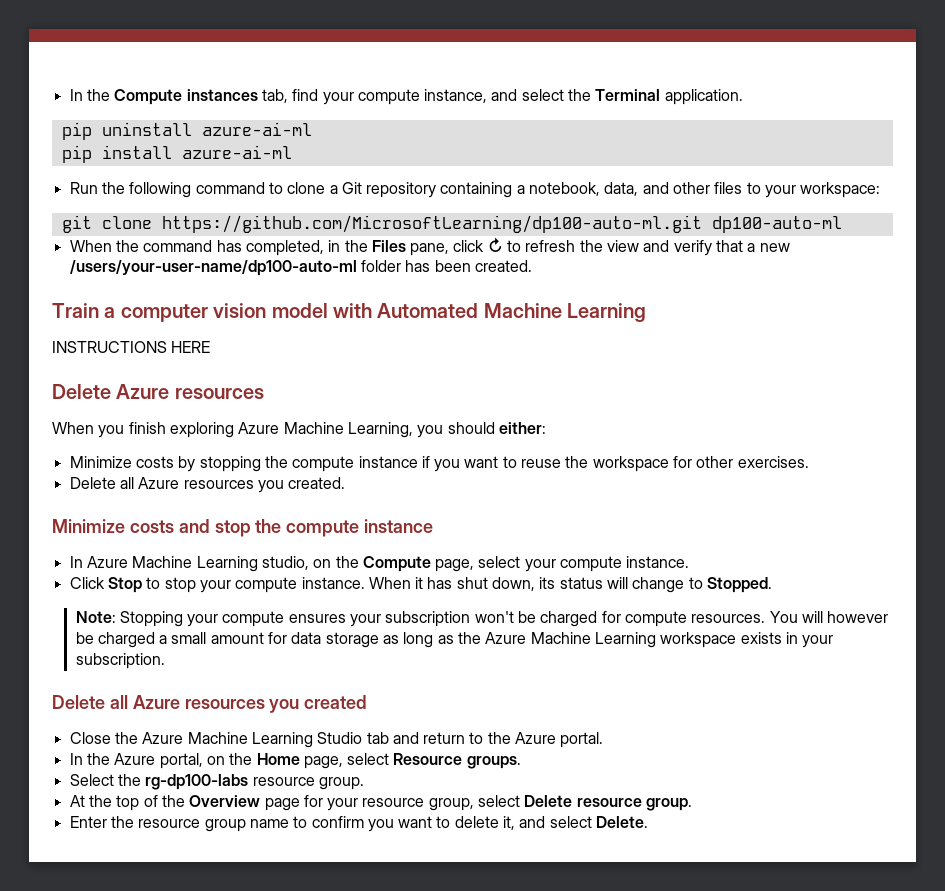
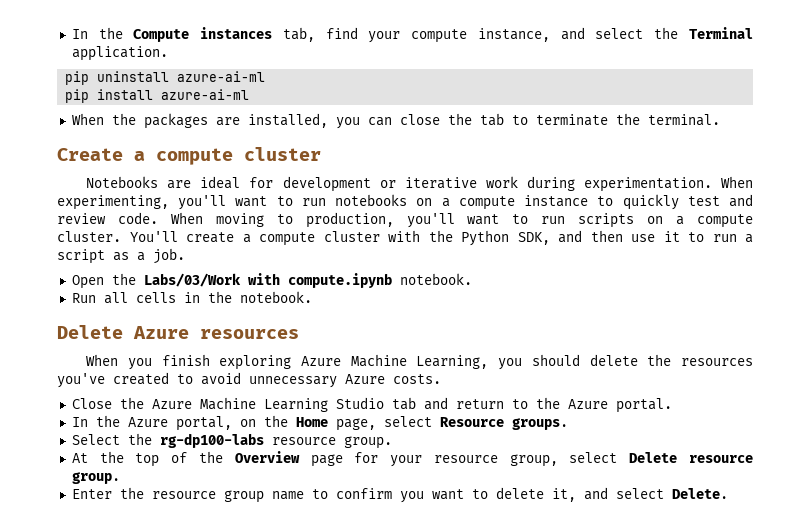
[69,182,881,198] [61,215,842,233] [69,237,790,256] [69,260,532,276] [52,303,647,322] [52,341,211,353] Run the following command to clone a Git repository containing a notebook, data, and other files to your workspace: // git clone https://github.com/MicrosoftLearning/dp100-auto-ml.git dp100-auto-ml // When the command has completed, in the Files pane, click ↻ to refresh the view and verify that a new /users/your-user-name/dp100-auto-ml folder has been created. // Train a computer vision model with Automated Machine Learning // INSTRUCTIONS HERE -> [71,113,720,129] [57,147,321,165] [86,176,753,192] [57,194,754,210] [57,212,753,228] [57,230,753,246] [57,248,185,264] [71,273,472,289] [71,291,312,304] When the packages are installed, you can close the tab to terminate the terminal. // Create a compute cluster // Notebooks are ideal for development or iterative work during experimentation. When experimenting, you'll want to run notebooks on a compute instance to quickly test and review code. When moving to production, you'll want to run scripts on a compute cluster. You'll create a compute cluster with the Python SDK, and then use it to run a script as a job. // Open the Labs/03/Work with compute.ipynb notebook. // Run all cells in the notebook.
[498,422,546,434] [69,456,809,472] [69,477,346,493] [52,519,434,537] [69,556,690,572] [69,577,773,593] [75,611,889,627] [75,632,834,648] [75,653,165,669] [52,695,368,713] either: // Minimize costs by stopping the compute instance if you want to reuse the workspace for other exercises. // Delete all Azure resources you created. // Minimize costs and stop the compute instance // In Azure Machine Learning studio, on the Compute page, select your compute instance. // Click Stop to stop your compute instance. When it has shut down, its status will change to Stopped. // Note: Stopping your compute ensures your subscription won't be charged for compute resources. You will however be charged a small amount for data storage as long as the Azure Machine Learning workspace exists in your subscription. // Delete all Azure resources you created -> [589,354,753,366] [57,372,441,388] delete the resources you've created to avoid unnecessary Azure costs.

